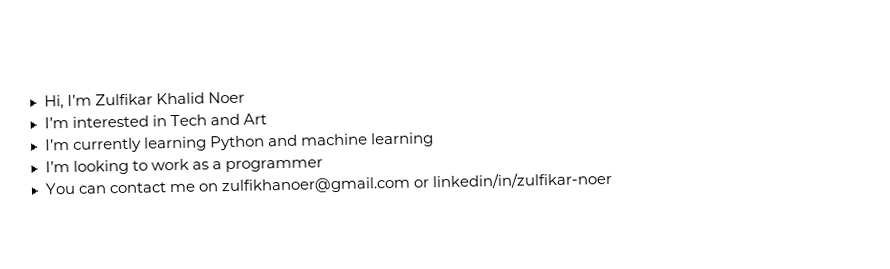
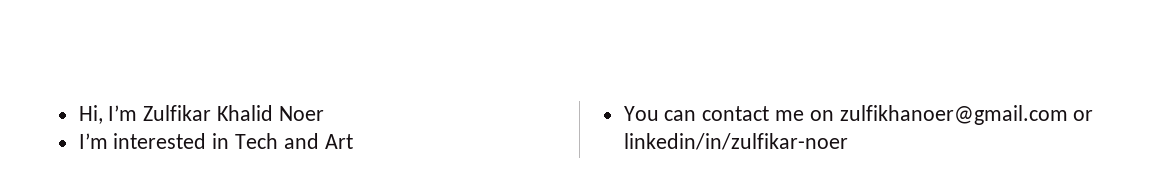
[44,132,434,153] [44,158,323,175] // I’m currently learning Python and machine learning // I’m looking to work as a programmer -> (353, 141) none

